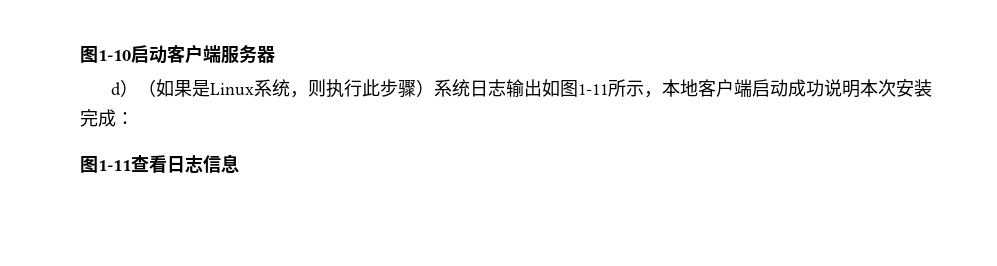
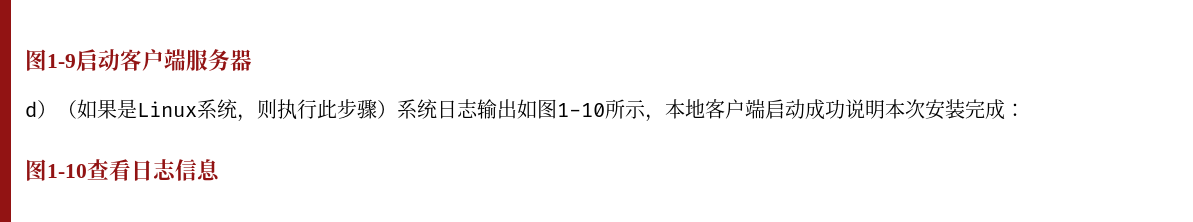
[80,46,131,63] 图1-10 -> [25,49,76,71] 图1-9
[577,84,608,95] 1-11 -> [557,103,605,117] 1-10
[98,160,131,171] 1-11 -> [47,164,87,178] 1-10

